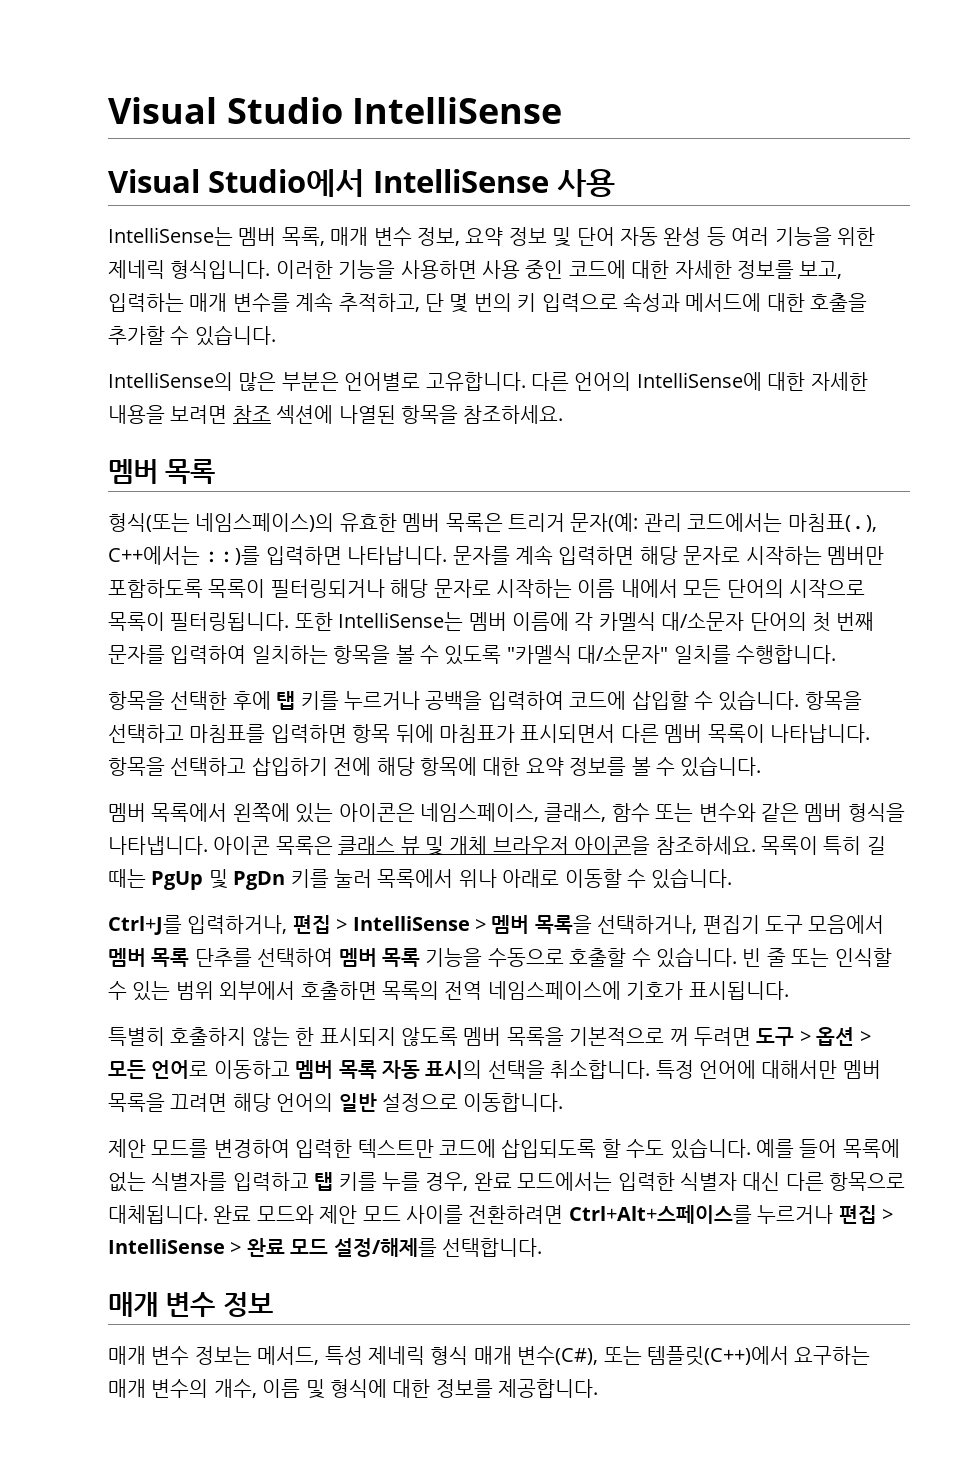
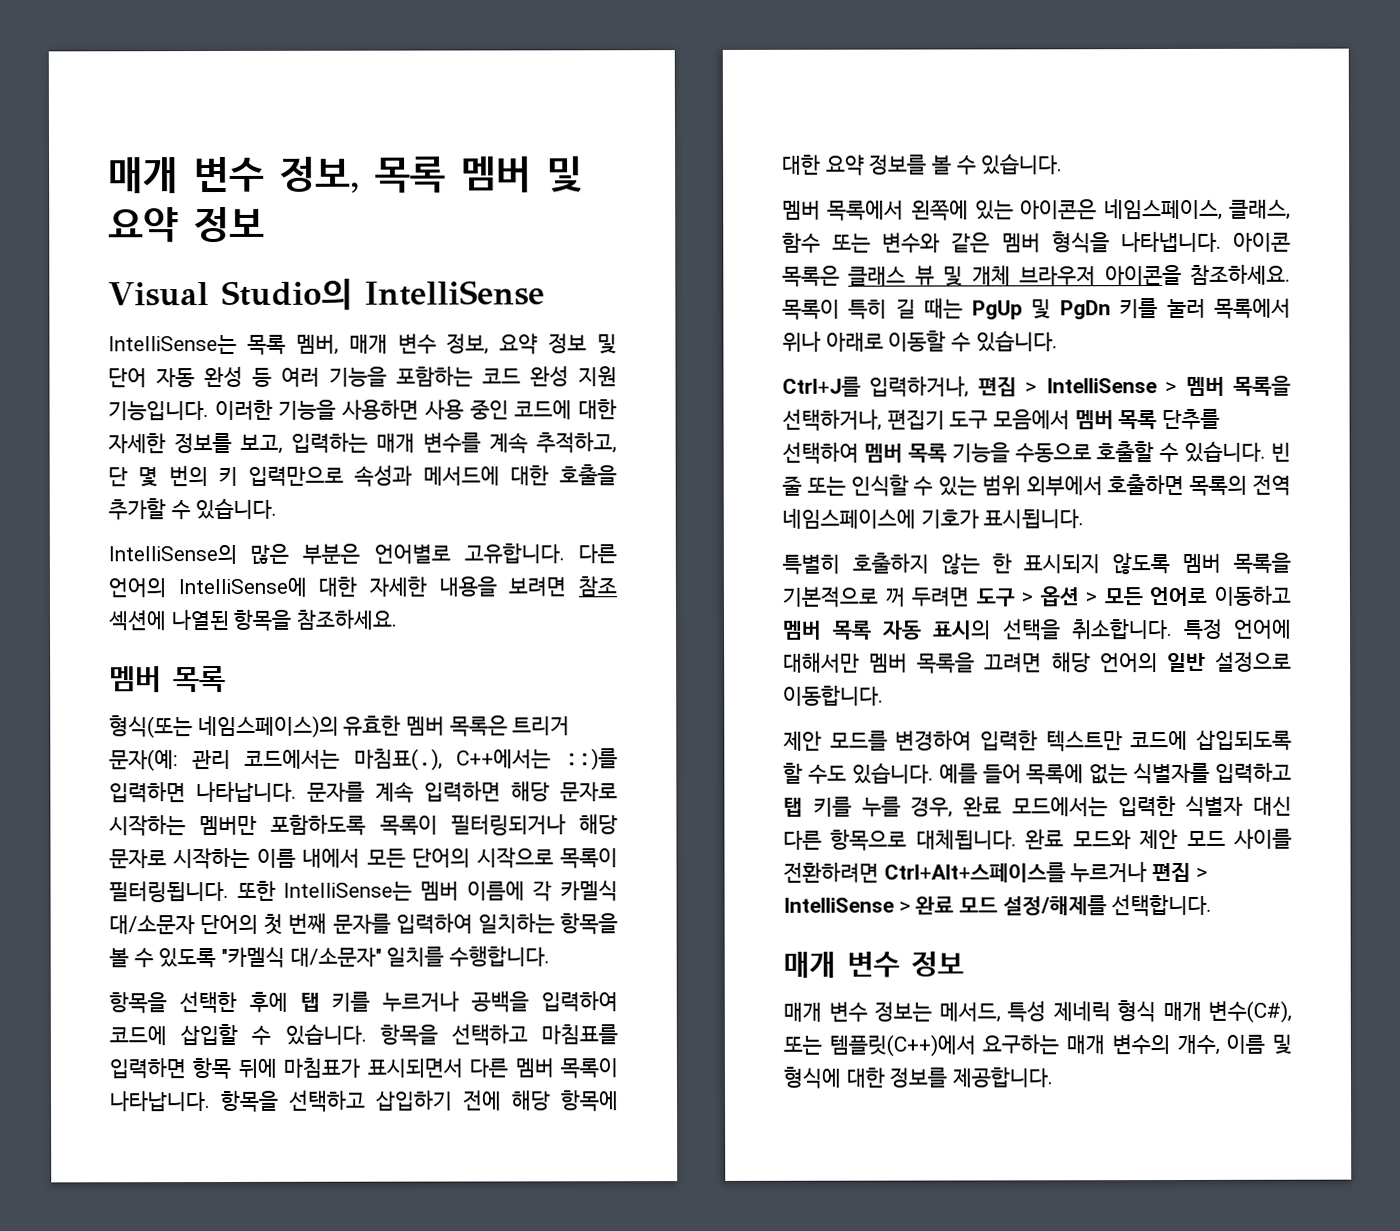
[108,97,563,124] [108,169,616,197] [108,227,325,246] Visual Studio IntelliSense // Visual Studio에서 IntelliSense 사용 // IntelliSense는 멤버 목록, -> [108,156,583,194] [108,206,265,243] [108,278,545,311] [108,334,339,355] 매개 변수 정보, 목록 멤버 및 요약 정보 // Visual Studio의 IntelliSense // IntelliSense는 목록 멤버,
[836,227,875,246] [108,260,271,279] 위한 제네릭 형식입니다. -> [396,365,617,387] [108,401,209,421] 포함하는 코드 완성 지원 기능입니다.
[541,293,618,312] 입력으로 -> [248,466,344,486] 입력만으로

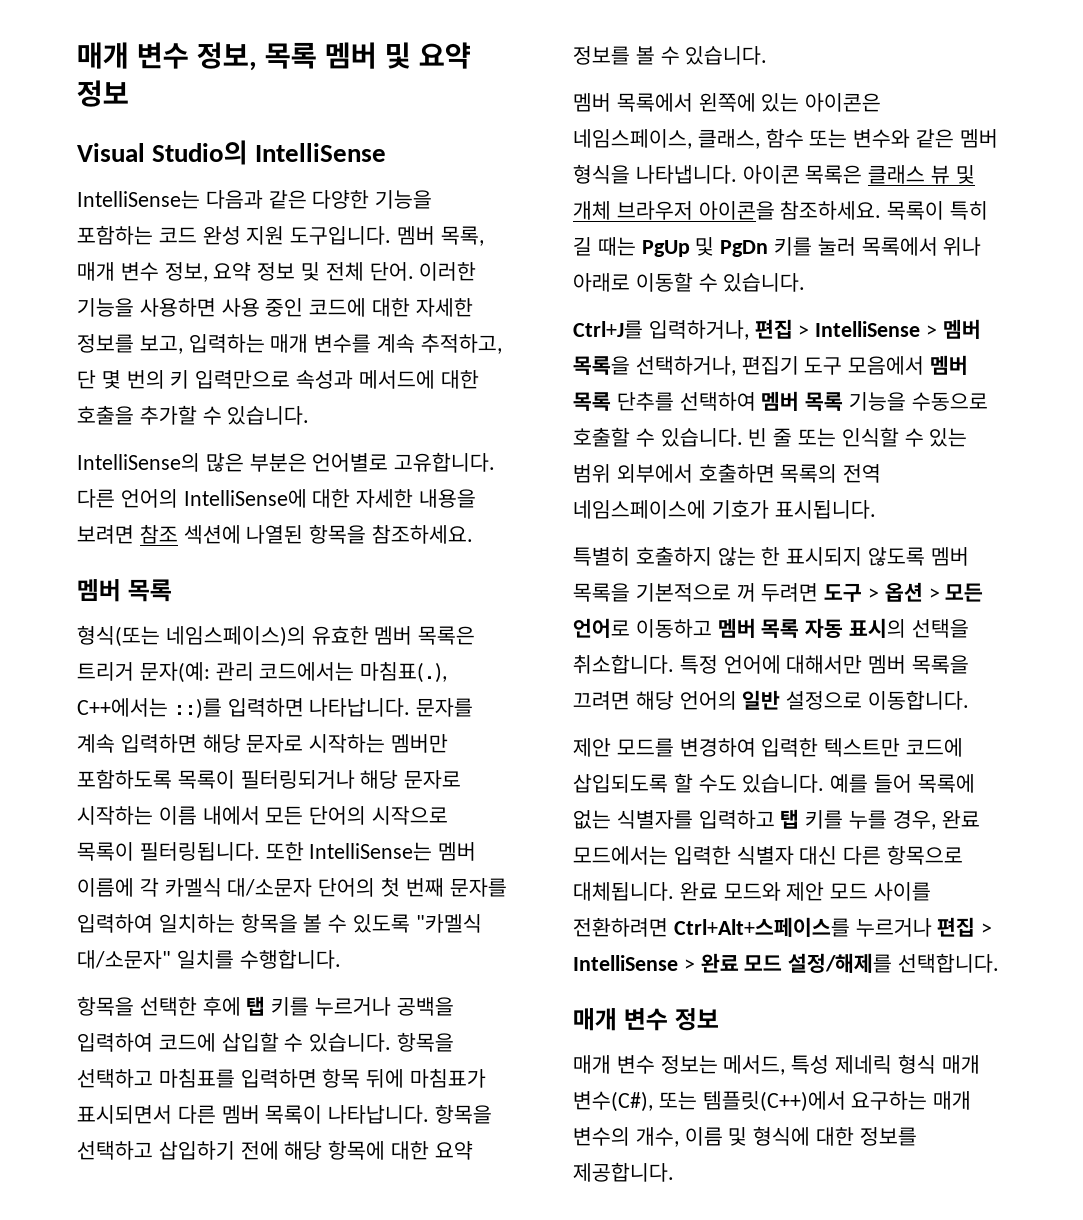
[246,334,339,355] 목록 멤버, -> [205,190,433,209] [77,225,484,246] 다음과 같은 다양한 기능을 포함하는 코드 완성 지원 도구입니다. 멤버 목록,
[108,365,617,388] [108,401,209,421] 단어 자동 완성 등 여러 기능을 포함하는 코드 완성 지원 기능입니다. -> [325,262,414,281] 전체 단어.

